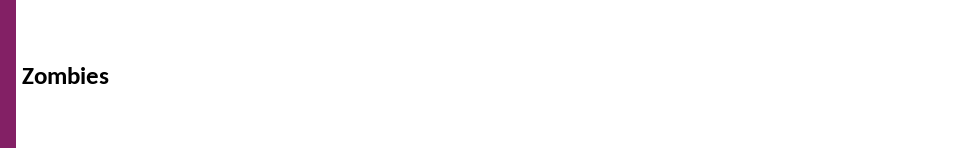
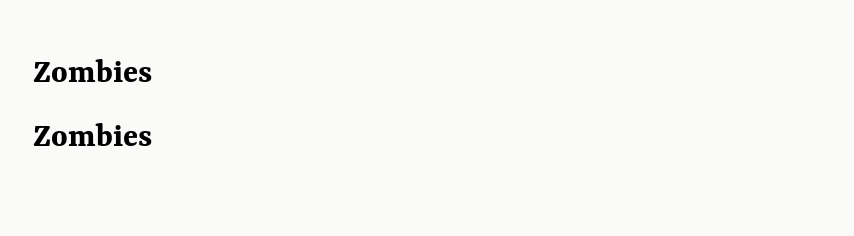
[22,67,109,84] Zombies -> [33,59,152,82] [33,123,152,146] Zombies // Zombies

